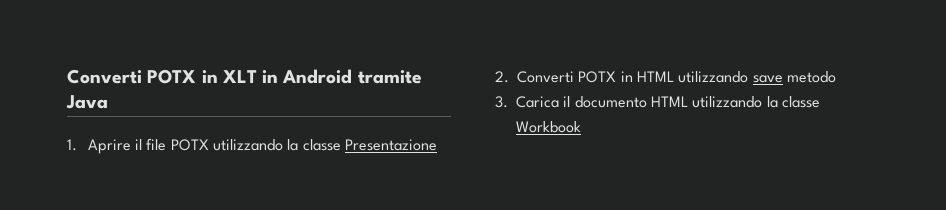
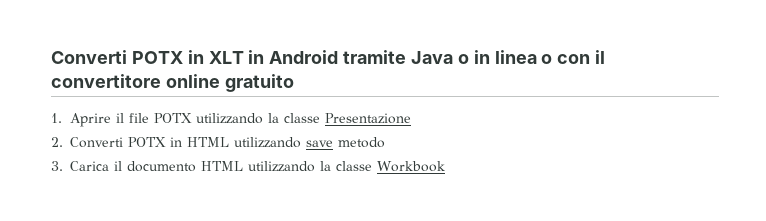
(108, 102) none -> [457,50,606,64] [51,74,294,92] o in linea o con il convertitore online gratuito

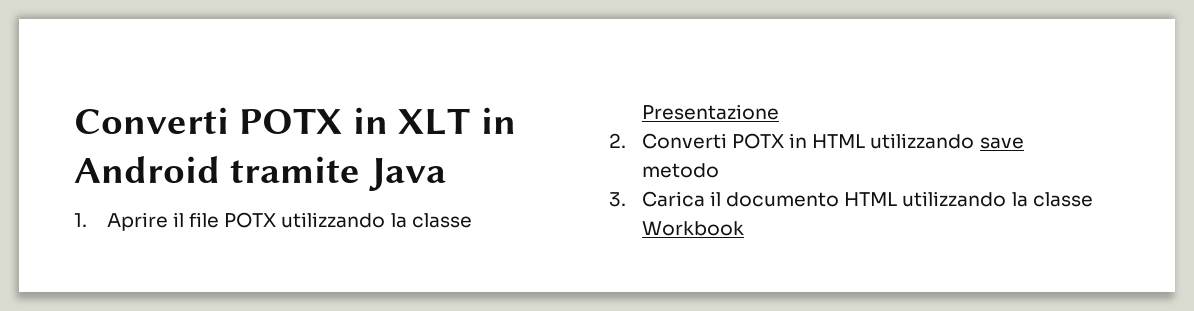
[457,50,606,64] [51,74,294,92] o in linea o con il convertitore online gratuito -> (446, 174) none

